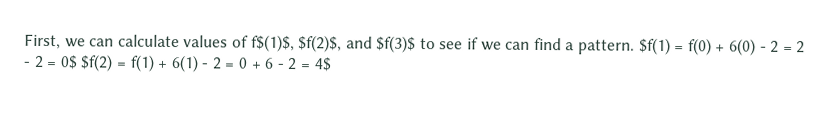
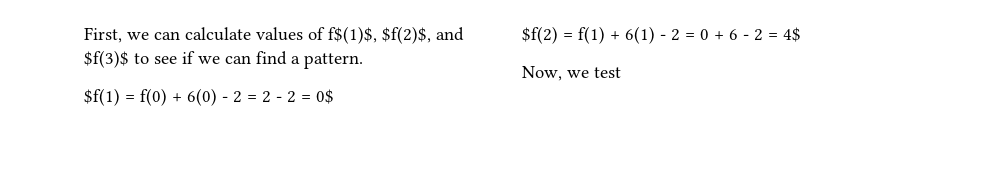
(636, 47) none -> (363, 61) //
(78, 62) none -> (334, 96) //
(332, 64) none -> [522,66,621,81] // Now, we test

